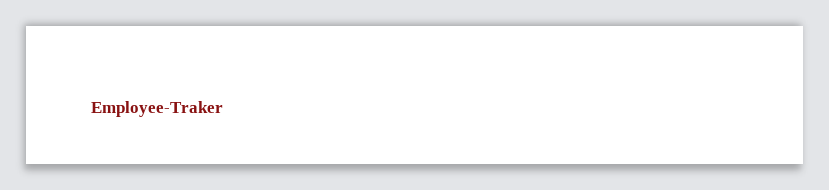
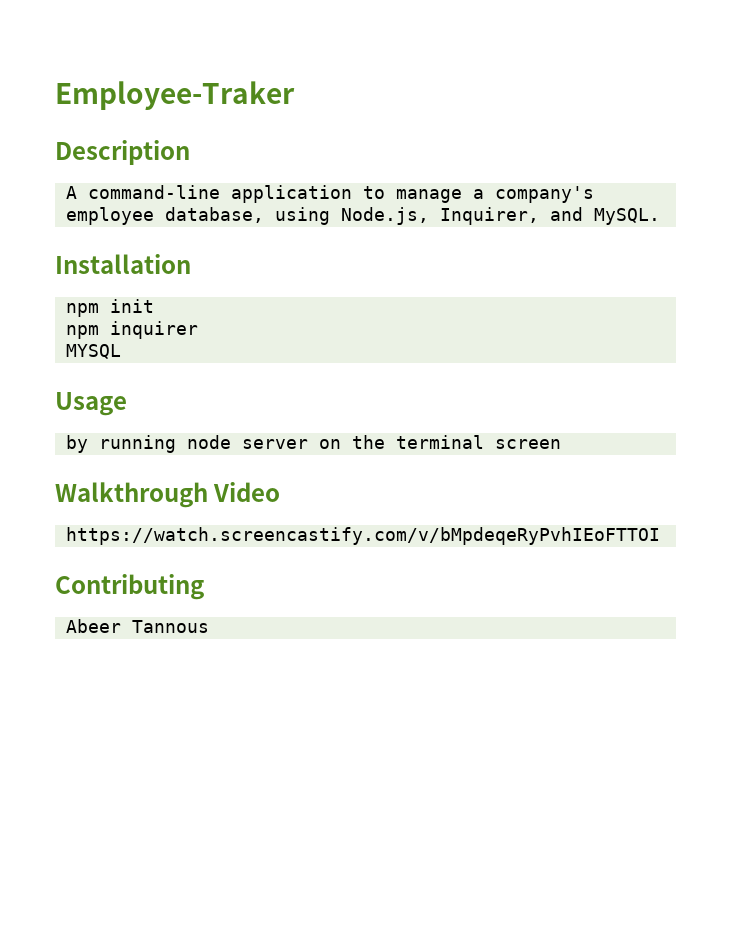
(223, 109) none -> [55,140,190,165] [66,185,595,203] [66,207,661,225] [55,254,191,274] [66,299,155,317] [66,321,199,339] [66,344,122,359] [55,392,127,416] [66,435,562,453] [55,482,281,508] [66,527,661,545] [55,574,204,600] [66,619,210,633] // Description // A command-line application to manage a company's employee database, using Node.js, Inquirer, and MySQL. // Installation // npm init // npm inquirer // MYSQL // Usage // by running node server on the terminal screen // Walkthrough Video // https://watch.screencastify.com/v/bMpdeqeRyPvhIEoFTTOI // Contributing // Abeer Tannous

